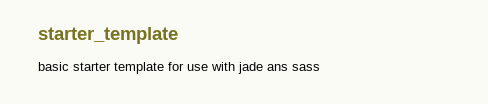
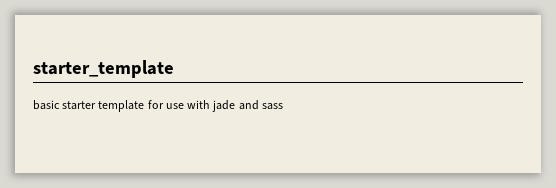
[267,64,288,71] ans -> [238,100,259,110] and

